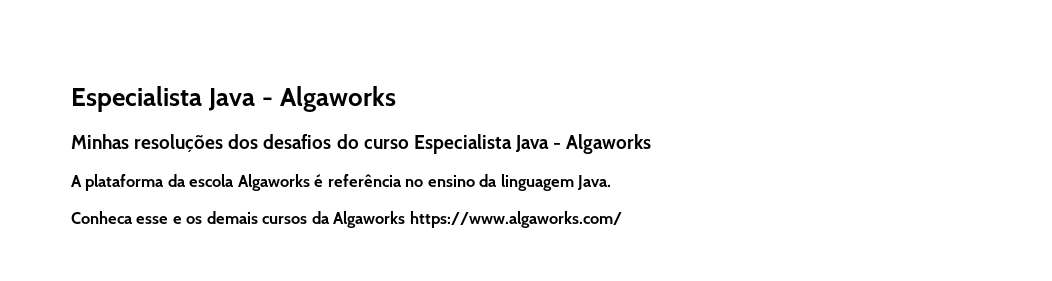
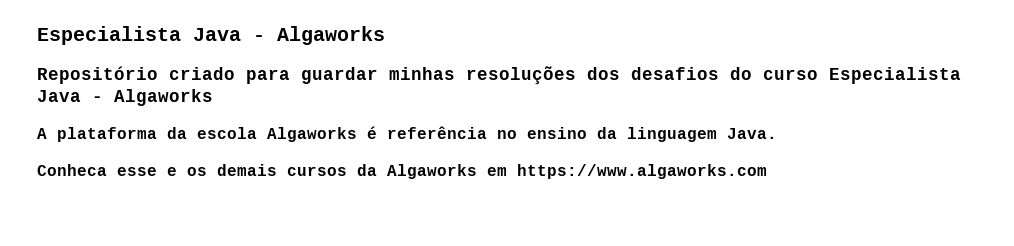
[71,86,397,112] [71,134,129,149] Especialista Java - Algaworks // Minhas -> [37,26,385,45] [37,66,455,84] Especialista Java - Algaworks // Repositório criado para guardar minhas
[409,211,622,228] https://www.algaworks.com/ -> [487,164,767,179] em https://www.algaworks.com

